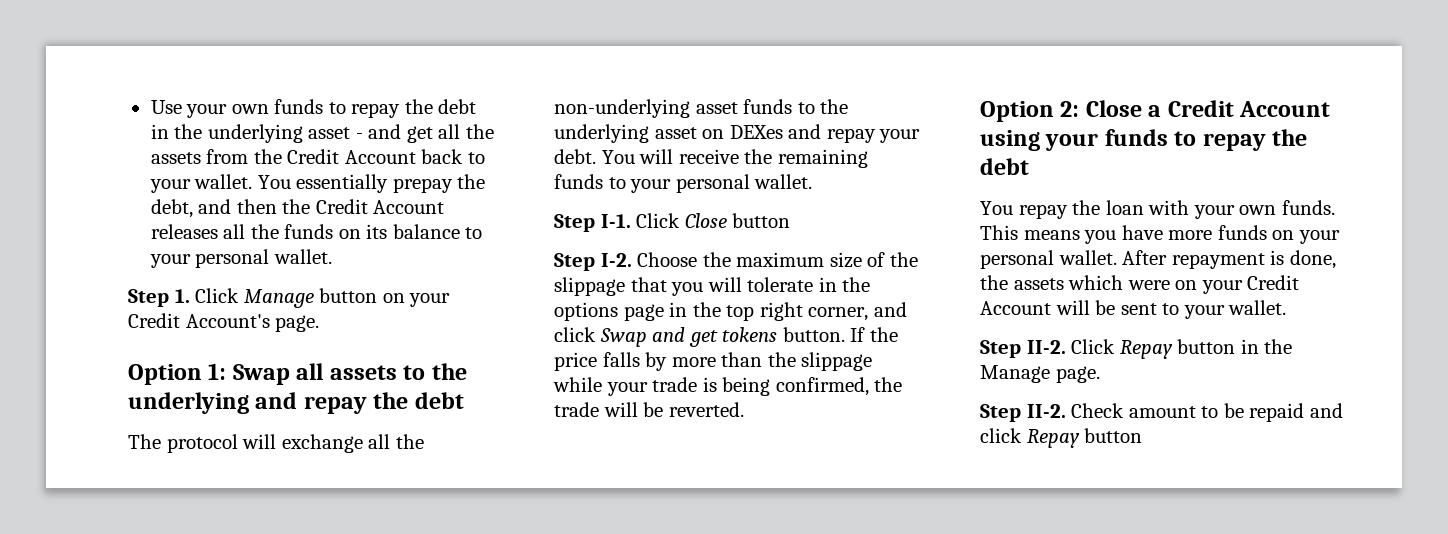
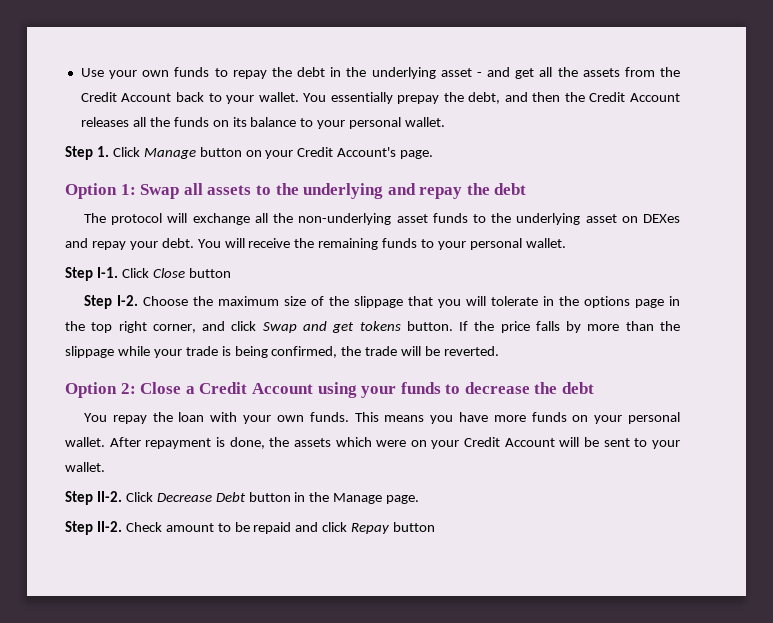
[1202,133,1266,151] repay -> [464,382,530,394] decrease
[1119,340,1173,359] Repay -> [156,492,246,502] Decrease Debt

